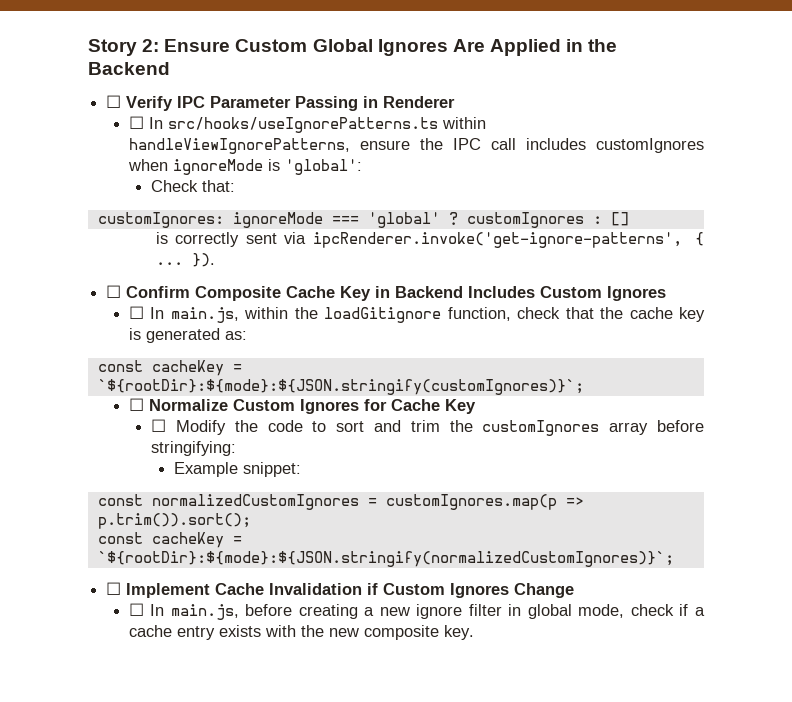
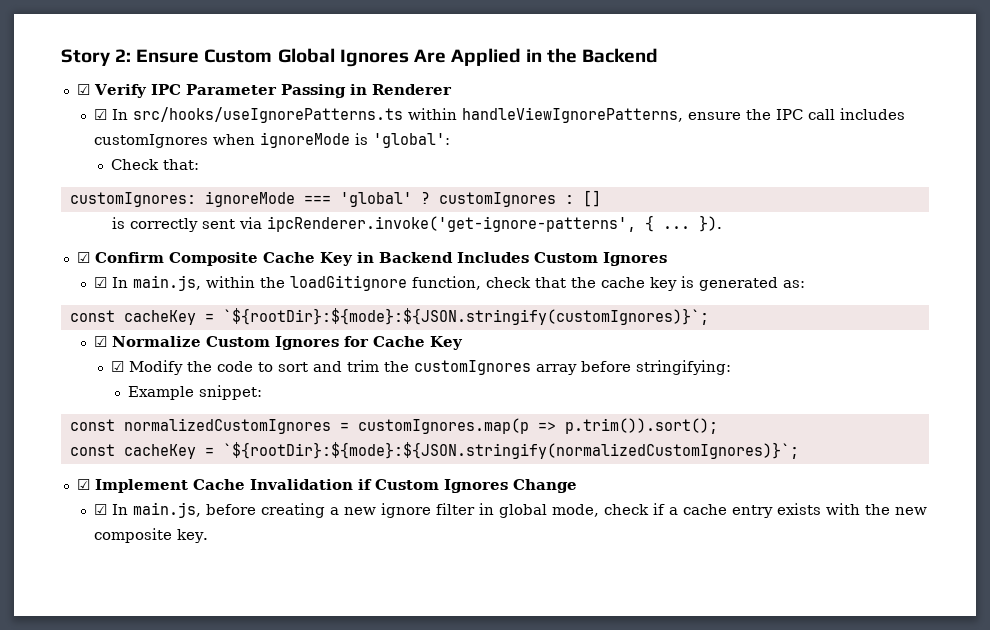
[106,95,122,108] ☐ -> [76,84,90,95] ☑
[128,116,144,129] ☐ -> [94,109,108,120] ☑
[106,285,122,298] ☐ -> [76,252,90,263] ☑
[128,306,144,319] ☐ -> [94,277,108,288] ☑
[128,398,144,411] ☐ -> [94,336,108,347] ☑
[151,419,167,432] ☐ -> [111,361,125,372] ☑
[106,582,122,595] ☐ -> [76,479,90,490] ☑
[128,603,144,616] ☐ -> [94,504,108,515] ☑

